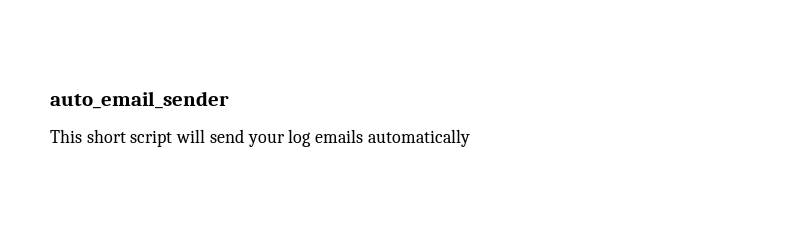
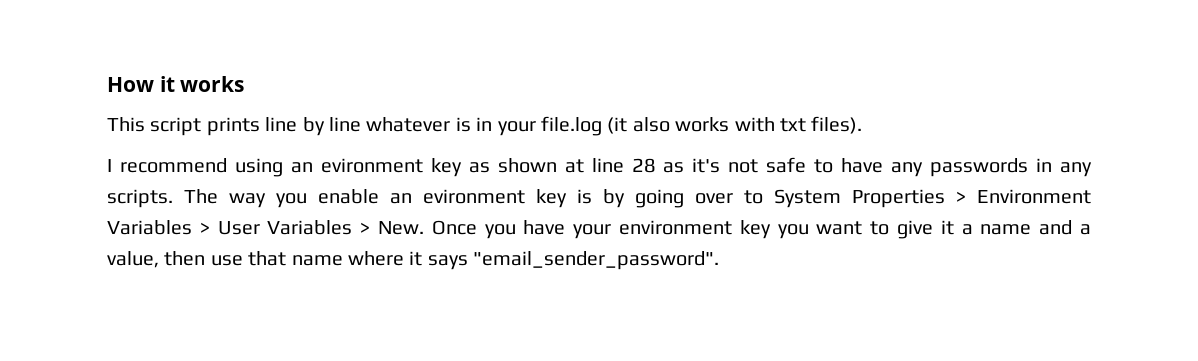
[50,91,229,109] [50,129,470,147] auto_email_sender // This short script will send your log emails automatically -> [107,76,245,92] [107,116,863,136] [107,157,1093,177] [107,189,1091,208] [107,220,1091,239] [107,251,720,270] How it works // This script prints line by line whatever is in your file.log (it also works with txt files). // I recommend using an evironment key as shown at line 28 as it's not safe to have any passwords in any scripts. The way you enable an evironment key is by going over to System Properties > Environment Variables > User Variables > New. Once you have your environment key you want to give it a name and a value, then use that name where it says "email_sender_password".

